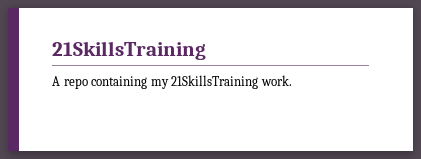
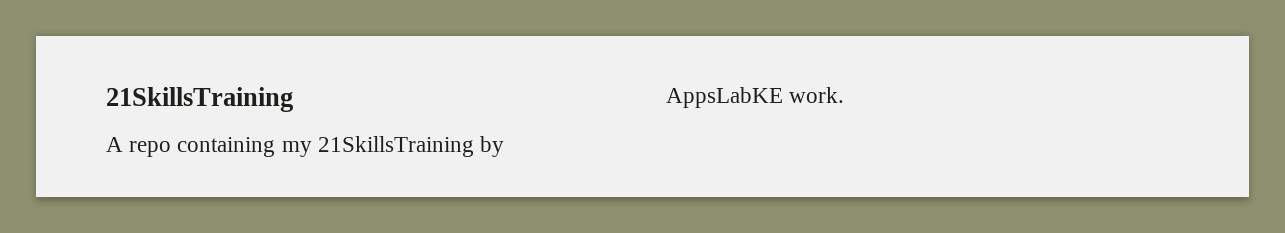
(259, 82) none -> [480,136,505,157] [666,87,783,108] by AppsLabKE

